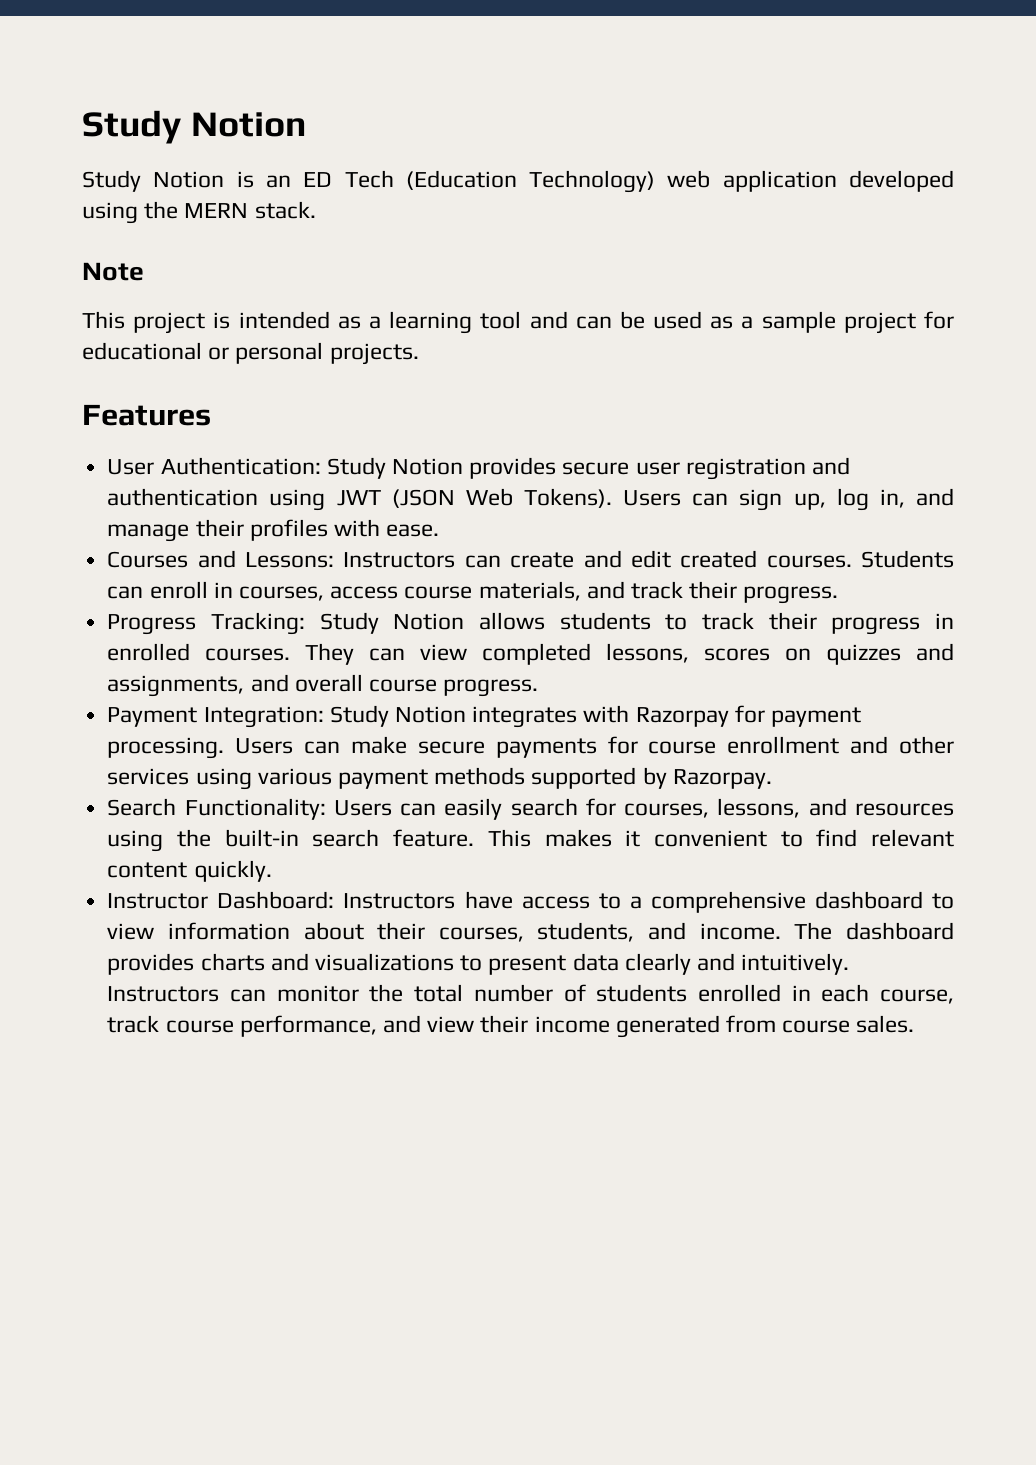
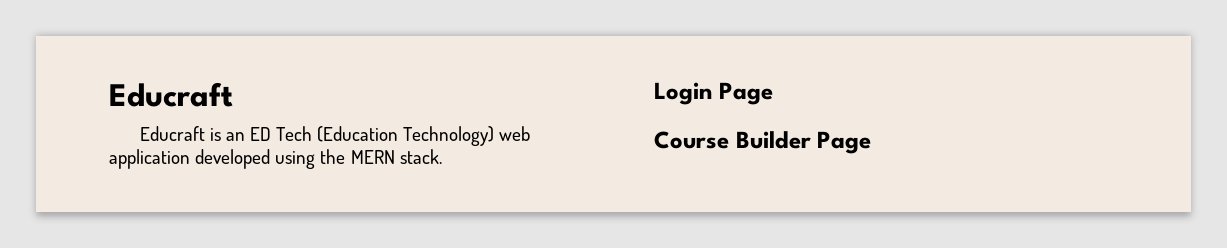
[82,110,306,144] [82,170,225,192] Study Notion // Study Notion -> [109,82,233,107] [139,126,205,141] Educraft // Educraft
[82,262,144,281] [82,311,954,334] [82,342,419,365] [82,404,211,426] [107,457,850,480] [107,488,954,511] [107,519,440,542] [107,550,954,568] [107,581,839,604] [107,612,954,635] [107,643,955,665] [107,674,539,697] [107,705,861,728] [107,736,955,759] [107,767,772,790] [107,798,954,820] [107,829,955,852] [107,860,272,882] [107,891,954,913] [107,922,954,942] [107,953,850,975] [107,984,955,1004] [107,1015,915,1038] Note // This project is intended as a learning tool and can be used as a sample project for educational or personal projects. // Features // User Authentication: Study Notion provides secure user registration and authentication using JWT (JSON Web Tokens). Users can sign up, log in, and manage their profiles with ease. // Courses and Lessons: Instructors can create and edit created courses. Students can enroll in courses, access course materials, and track their progress. // Progress Tracking: Study Notion allows students to track their progress in enrolled courses. They can view completed lessons, scores on quizzes and assignments, and overall course progress. // Payment Integration: Study Notion integrates with Razorpay for payment processing. Users can make secure payments for course enrollment and other services using various payment methods supported by Razorpay. // Search Functionality: Users can easily search for courses, lessons, and resources using the built-in search feature. This makes it convenient to find relevant content quickly. // Instructor Dashboard: Instructors have access to a comprehensive dashboard to view information about their courses, students, and income. The dashboard provides charts and visualizations to present data clearly and intuitively. Instructors can monitor the total number of students enrolled in each course, track course performance, and view their income generated from course sales. -> [654,82,773,105] [654,131,872,154] Login Page // Course Builder Page

